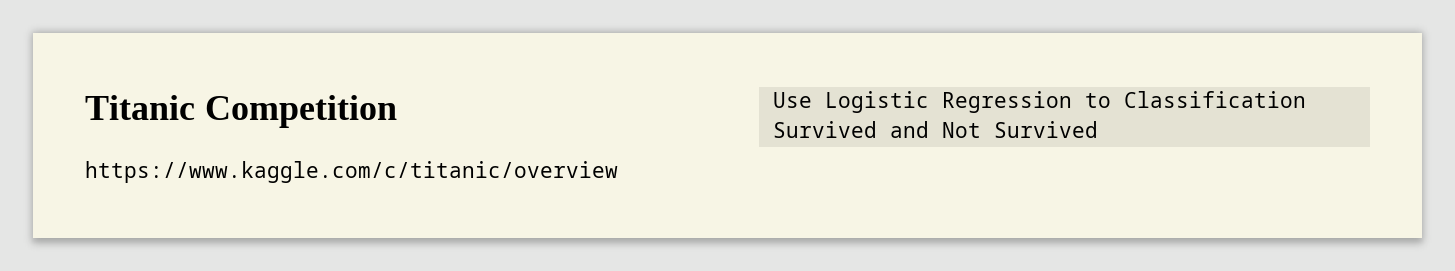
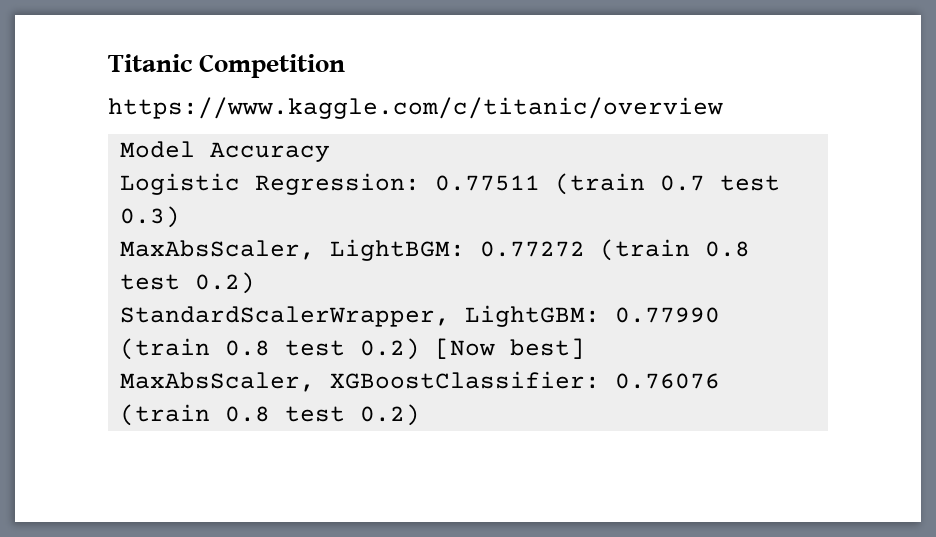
[772,91,1306,113] [772,121,1098,138] Use Logistic Regression to Classification Survived and Not Survived -> [120,141,331,162] [120,173,781,195] [120,206,181,228] [120,239,751,261] [120,272,256,294] [120,305,721,327] [120,338,586,360] [120,371,721,392] [120,404,421,426] Model Accuracy // Logistic Regression: 0.77511 (train 0.7 test 0.3) // MaxAbsScaler, LightBGM: 0.77272 (train 0.8 test 0.2) // StandardScalerWrapper, LightGBM: 0.77990 (train 0.8 test 0.2) [Now best] // MaxAbsScaler, XGBoostClassifier: 0.76076 (train 0.8 test 0.2)

